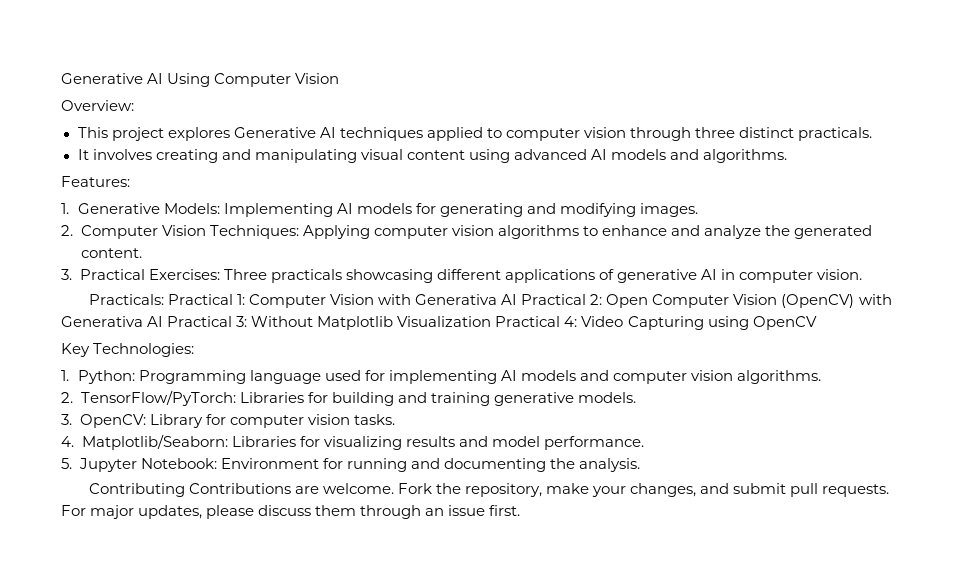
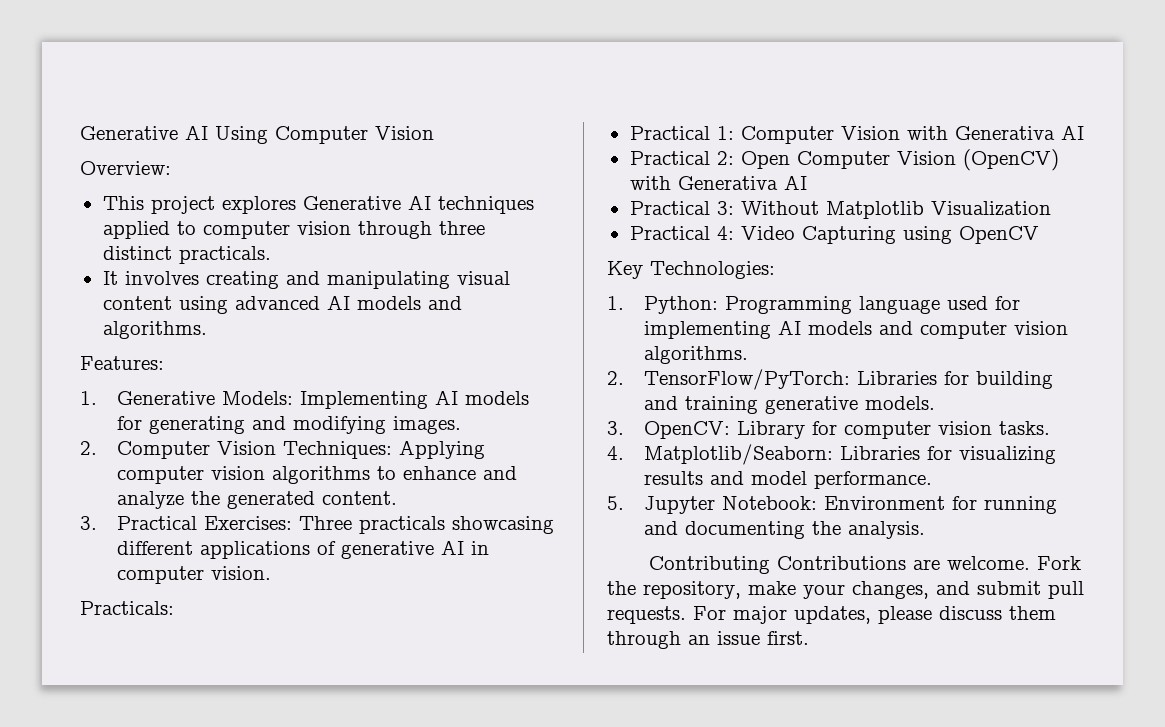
(164, 299) none -> (174, 608) //
(518, 299) none -> (1084, 132) //
(164, 321) none -> (807, 182) //
(492, 321) none -> (1051, 208) //

